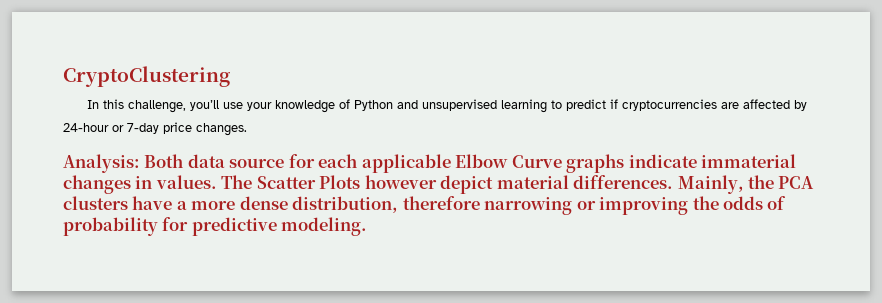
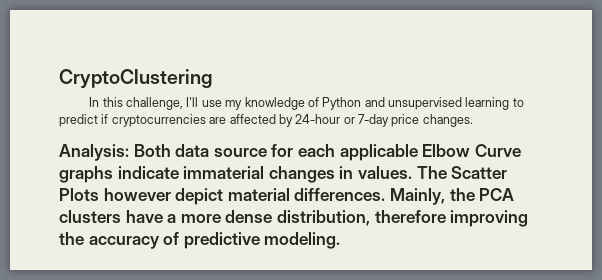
[189,100,272,111] you’ll use your -> [186,97,243,110] I'll use my
[484,196,787,215] [63,217,189,236] narrowing or improving the odds of probability for -> [450,210,529,227] [59,232,180,249] improving the accuracy of

